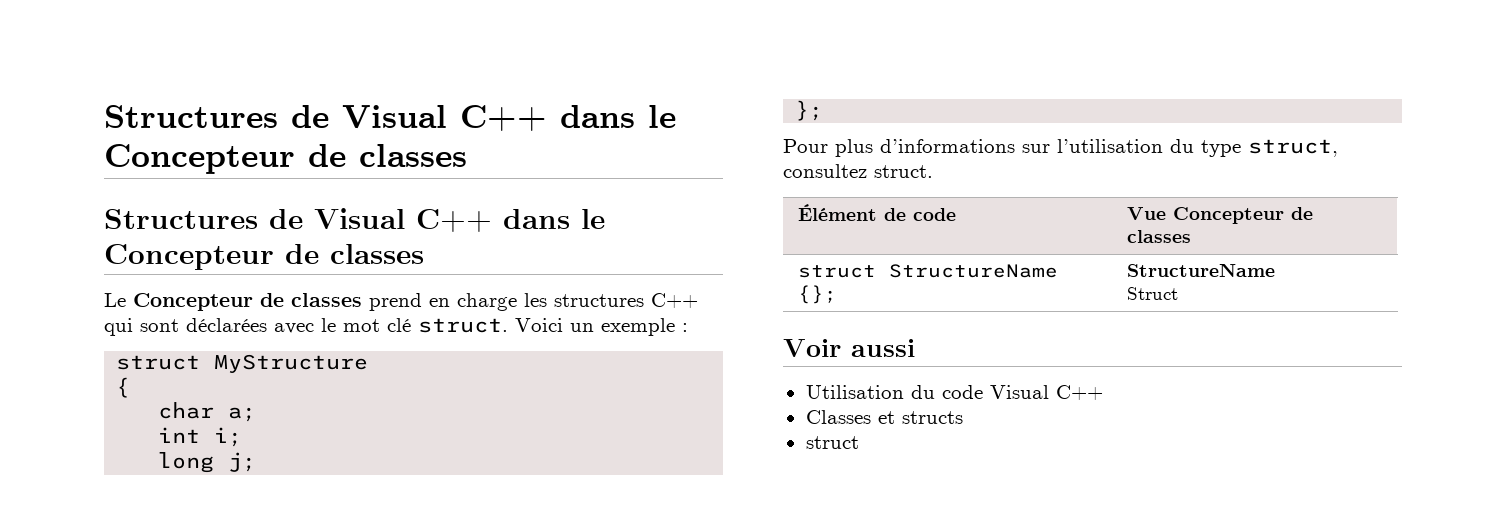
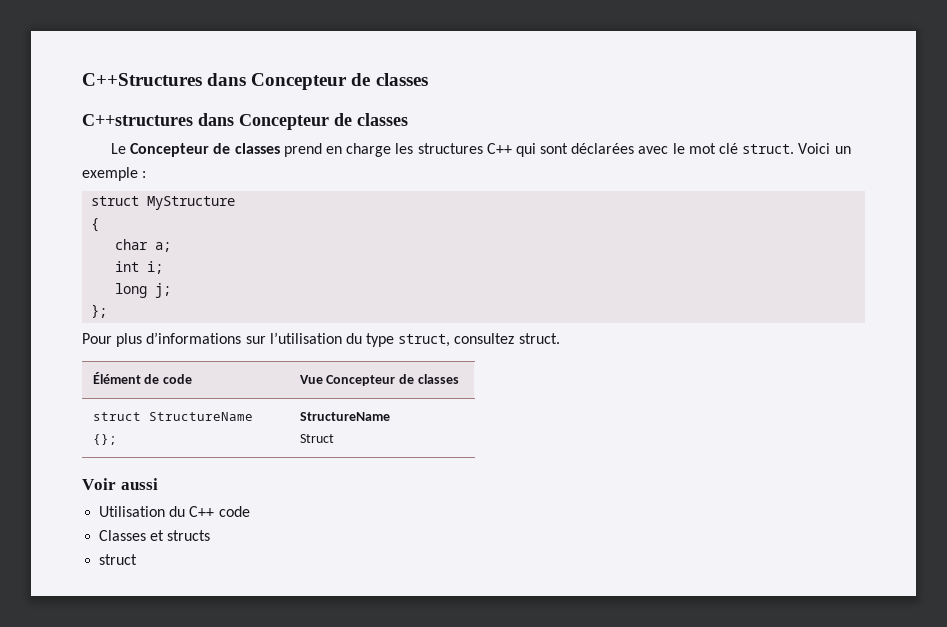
[104,105,676,131] [104,144,467,174] [104,208,605,232] Structures de Visual C++ dans le Concepteur de classes // Structures de Visual C++ dans le -> [82,73,428,90] [82,113,234,126] C++Structures dans Concepteur de classes // C++structures dans
[941,385,1103,400] code Visual C++ -> [189,506,250,517] C++ code

